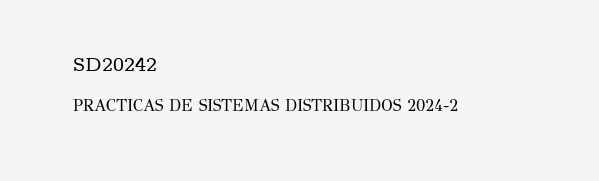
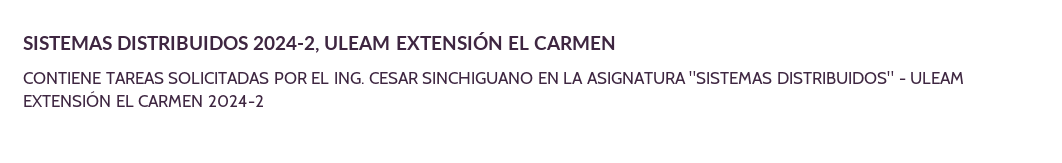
[73,56,157,71] [73,98,402,112] SD20242 // PRACTICAS DE SISTEMAS DISTRIBUIDOS -> [23,32,616,53] [23,71,965,84] [23,91,204,107] SISTEMAS DISTRIBUIDOS 2024-2, ULEAM EXTENSIÓN EL CARMEN // CONTIENE TAREAS SOLICITADAS POR EL ING. CESAR SINCHIGUANO EN LA ASIGNATURA "SISTEMAS DISTRIBUIDOS" - ULEAM EXTENSIÓN EL CARMEN

